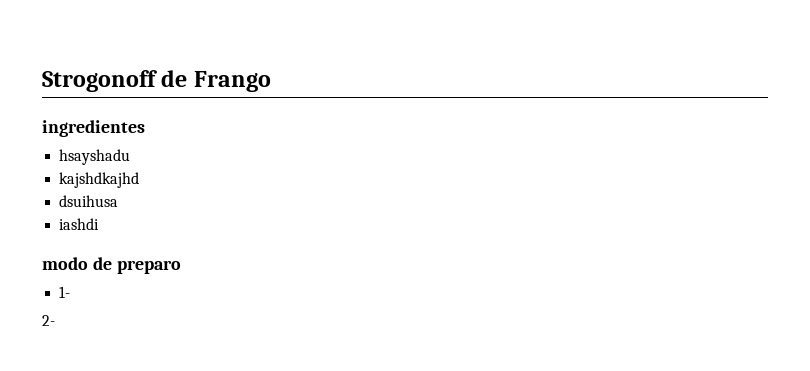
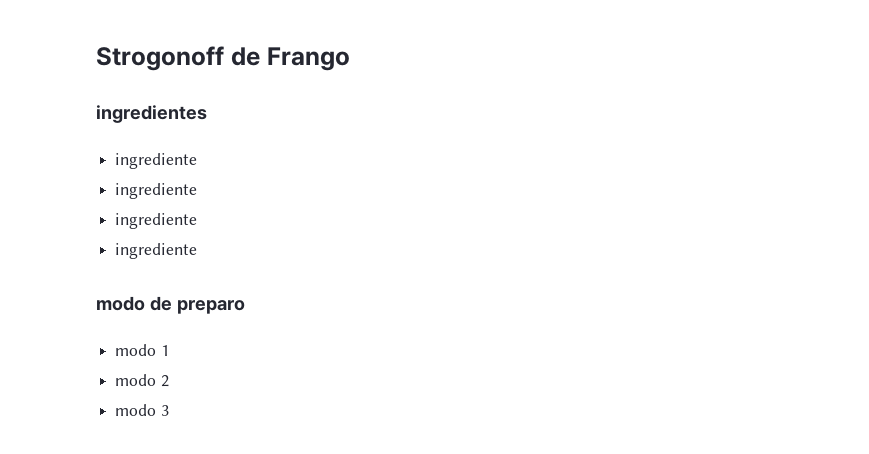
[59,149,131,165] [59,172,140,188] [59,195,119,207] [59,218,100,230] hsayshadu // kajshdkajhd // dsuihusa // iashdi -> [115,153,198,169] [115,183,198,199] [115,213,198,229] [115,243,198,259] ingrediente // ingrediente // ingrediente // ingrediente
[59,286,71,298] [42,315,55,326] 1- // 2- -> [115,344,169,356] [115,374,169,387] [115,404,169,416] modo 1 // modo 2 // modo 3

